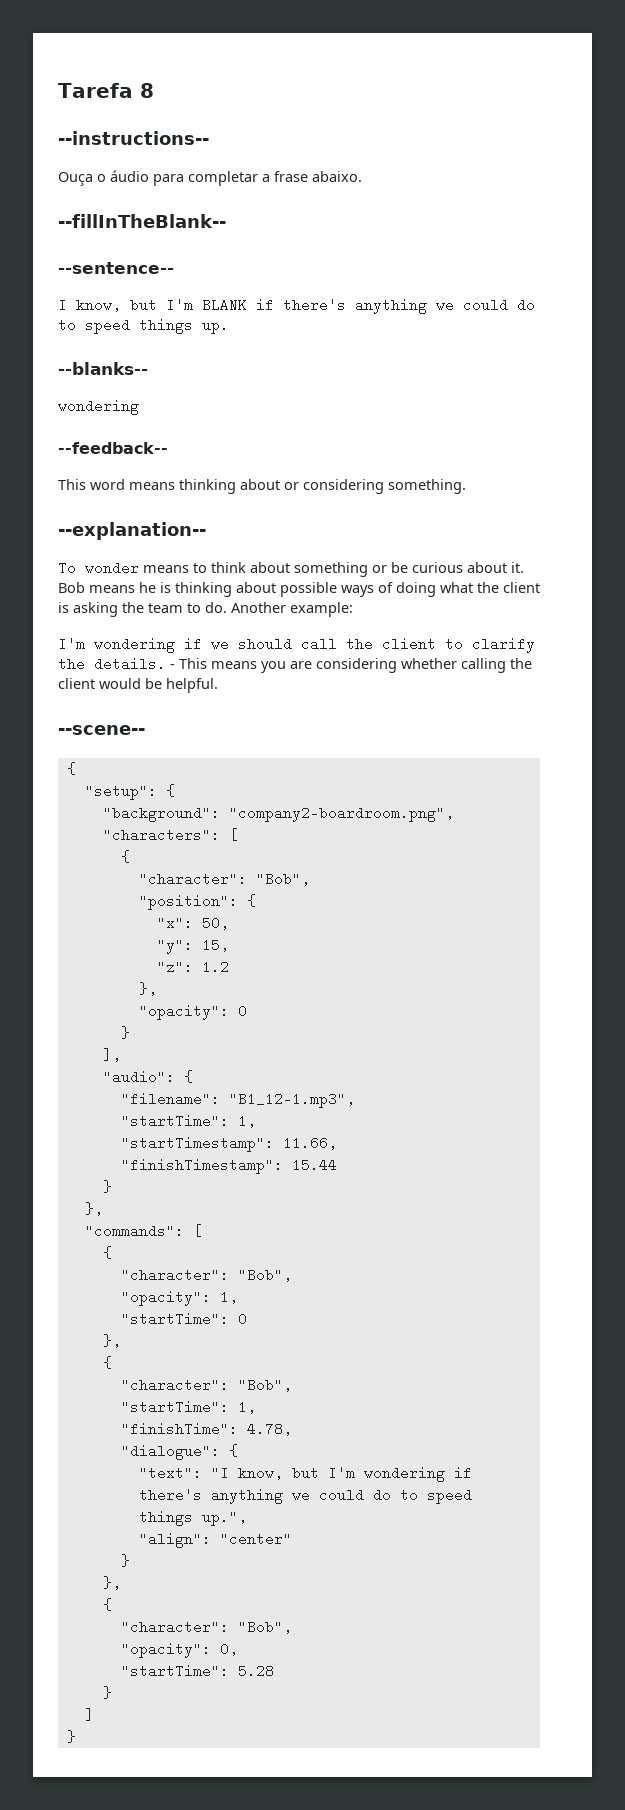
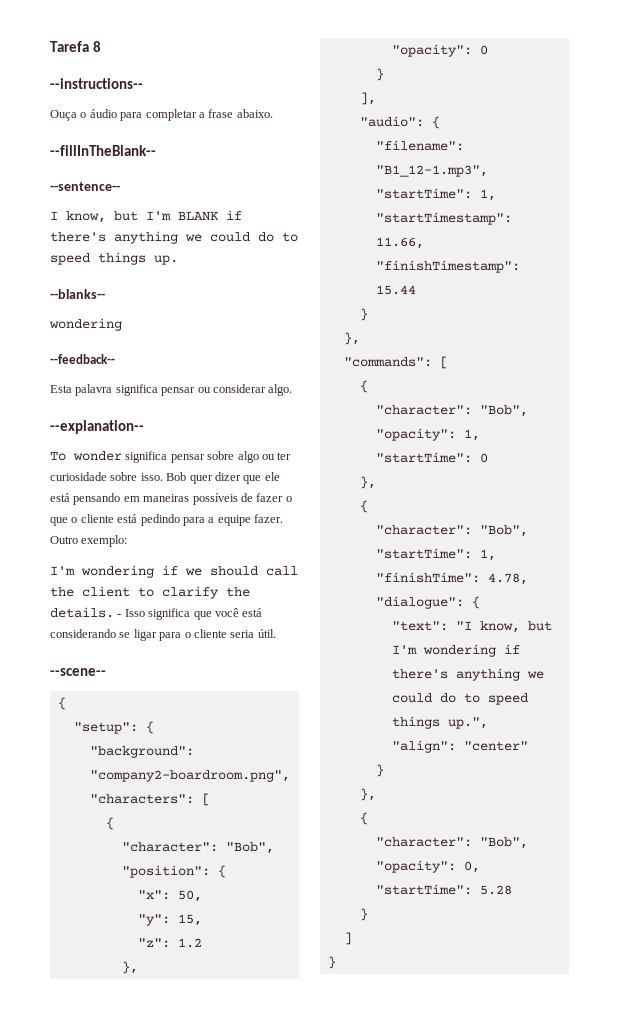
[58,479,466,494] [58,522,206,540] [58,561,524,577] [58,582,540,597] [58,602,353,617] This word means thinking about or considering something. // --explanation-- // To wonder means to think about something or be curious about it. Bob means he is thinking about possible ways of doing what the client is asking the team to do. Another example: -> [50,384,293,396] [50,420,144,434] [50,451,292,463] [50,472,280,484] [50,493,292,505] [50,514,283,526] [50,535,128,547] Esta palavra significa pensar ou considerar algo. // --explanation-- // To wonder significa pensar sobre algo ou ter curiosidade sobre isso. Bob quer dizer que ele está pensando em maneiras possíveis de fazer o que o cliente está pedindo para a equipe fazer. Outro exemplo:
[179,658,532,673] [58,678,218,693] This means you are considering whether calling the client would be helpful. -> [124,608,263,620] [50,629,276,641] Isso significa que você está considerando se ligar para o cliente seria útil.

